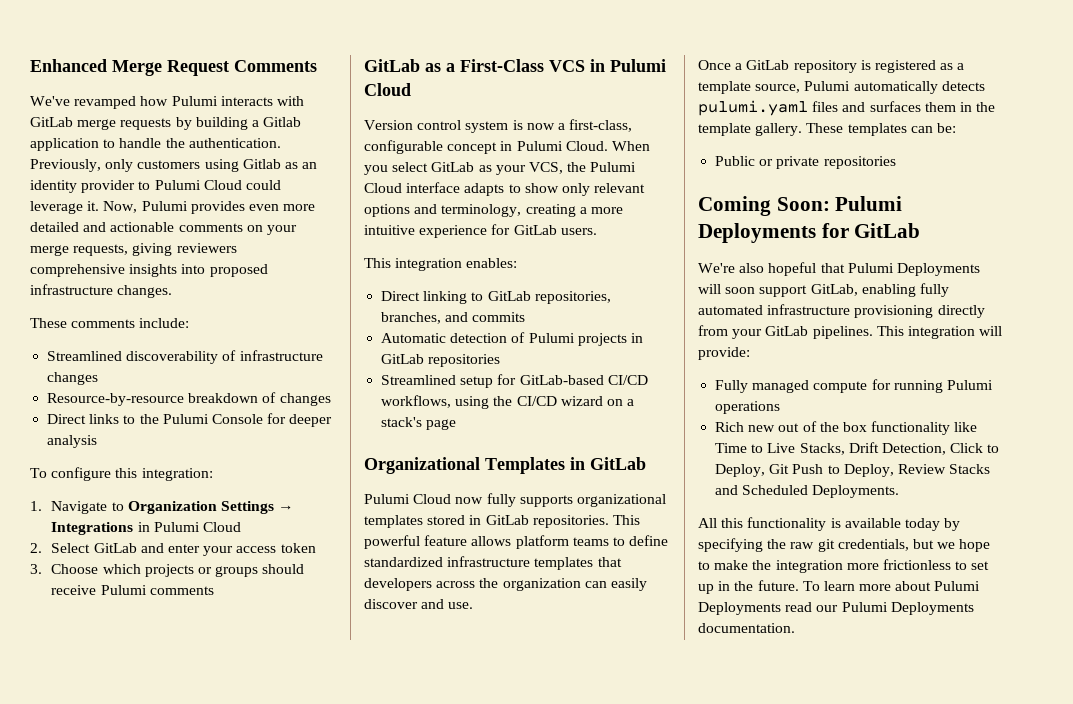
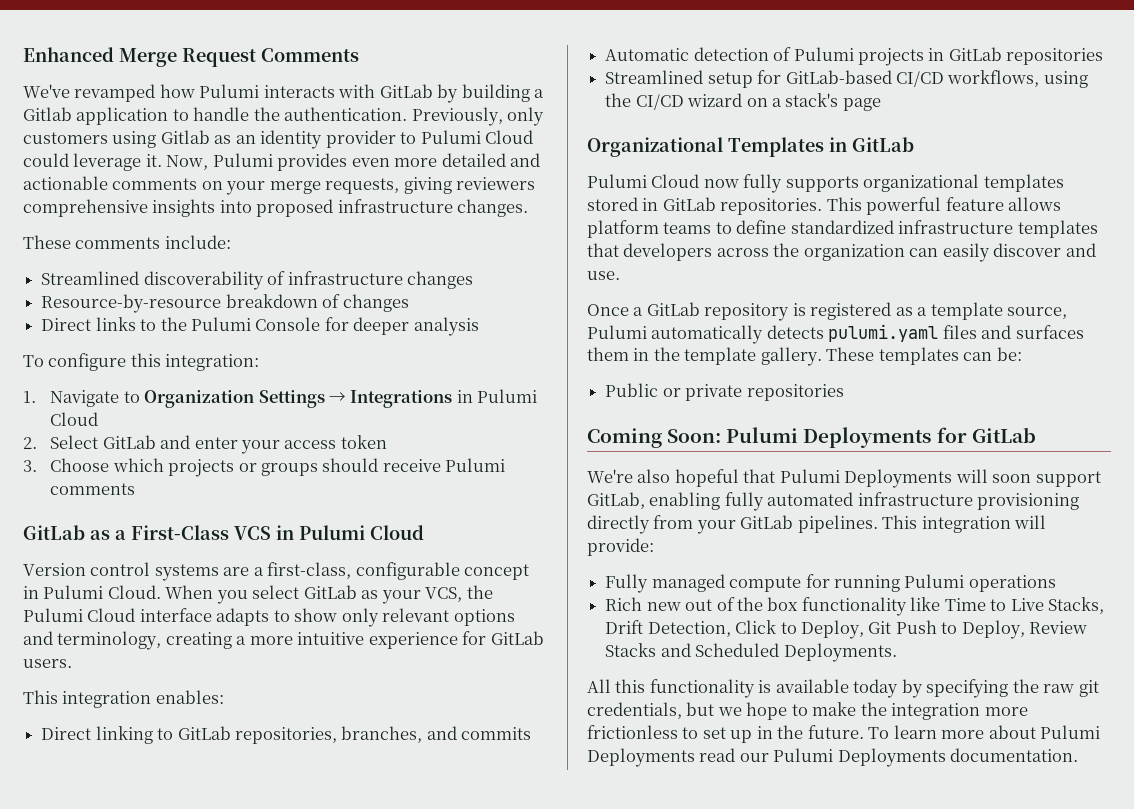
[77,118,172,130] merge requests -> (433, 91) none
[465,120,555,133] system is now -> [154,564,250,581] systems are

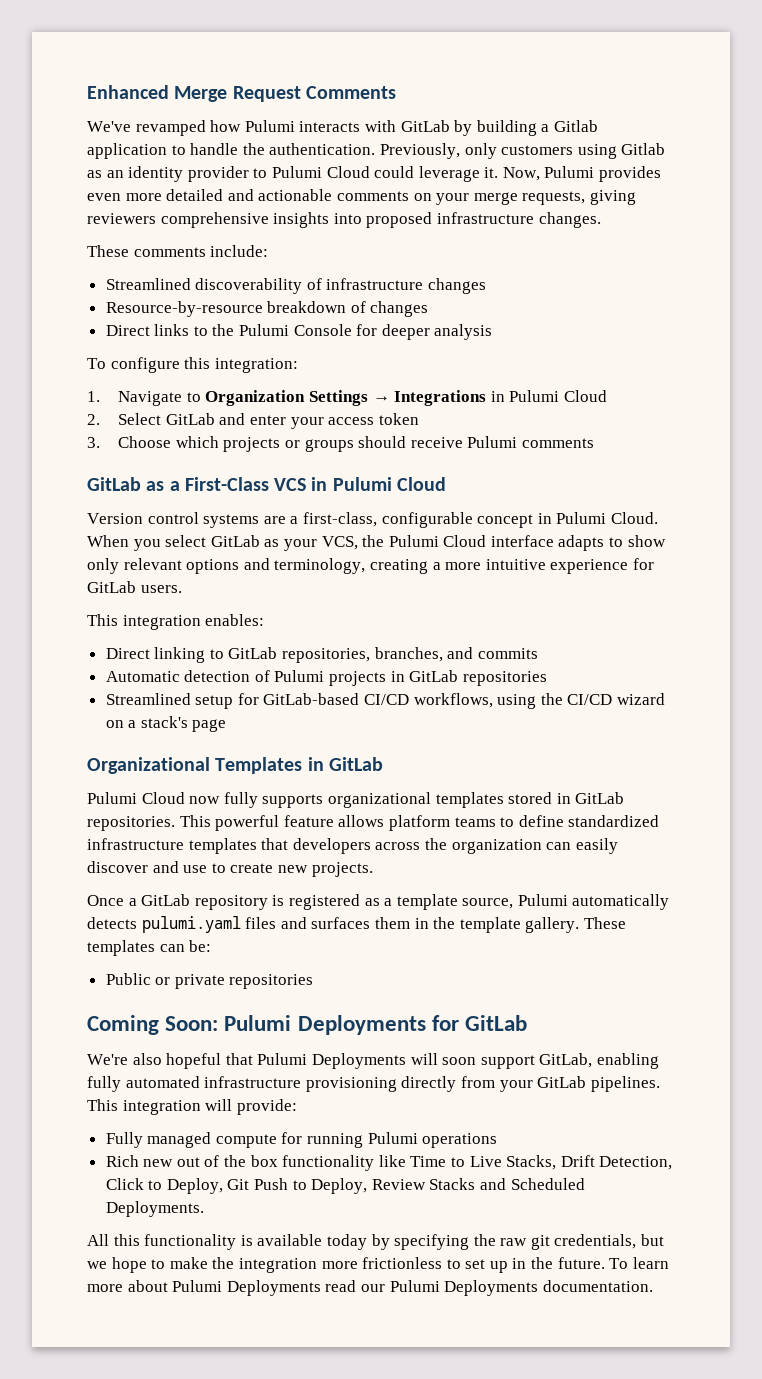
[587,271,620,280] use. -> [183,862,373,877] use to create new projects.

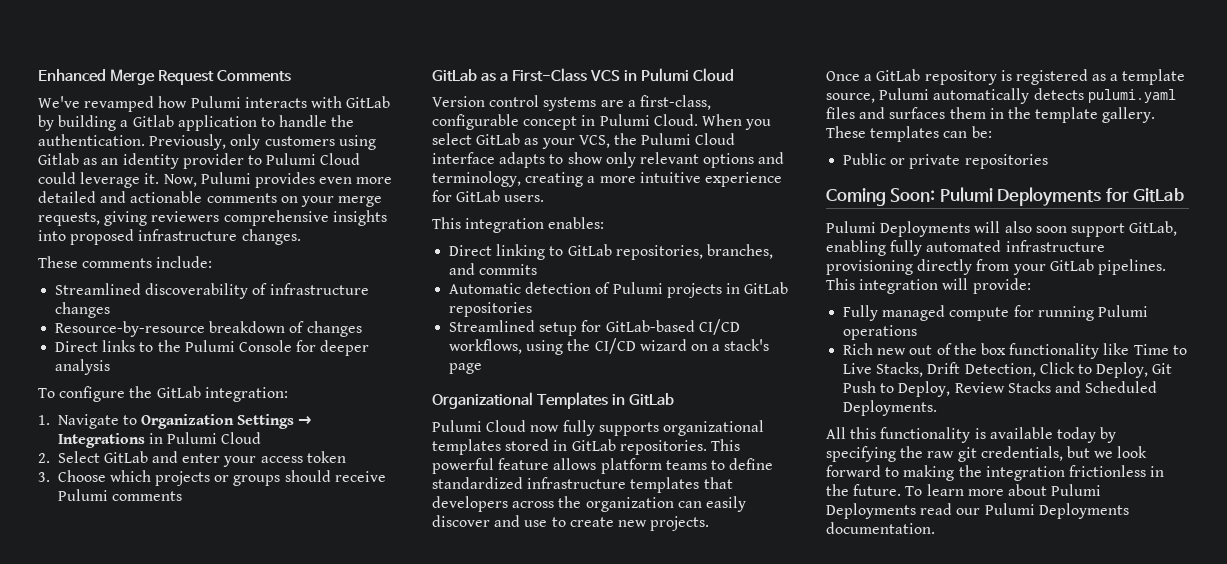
[184,357,211,369] this -> [129,386,201,398] the GitLab
[87,1053,253,1069] We're also hopeful that -> (1185, 195) none
(438, 1059) none -> [1004,221,1032,233] also
[111,1257,508,1273] hope to make the integration more frictionless to set up -> [1117,446,1148,458] [826,465,1146,481] look forward to making the integration frictionless

